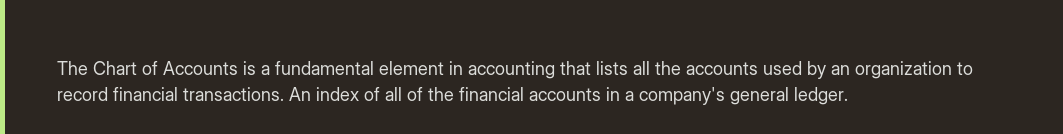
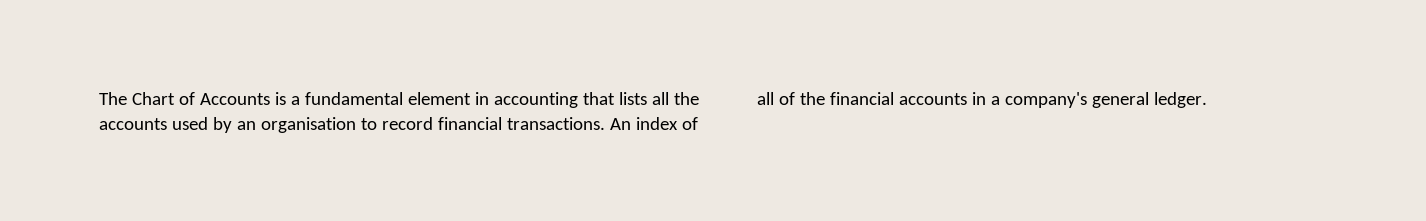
[855,61,952,79] organization -> [260,117,356,133] organisation

